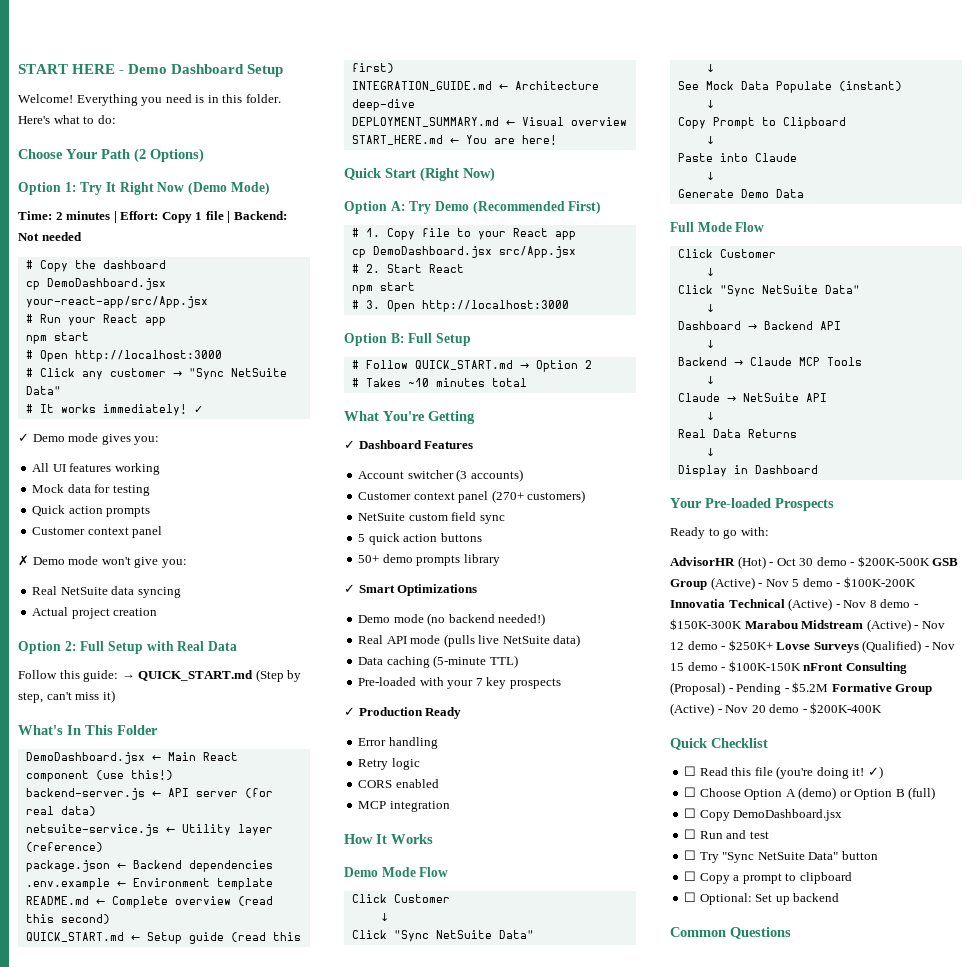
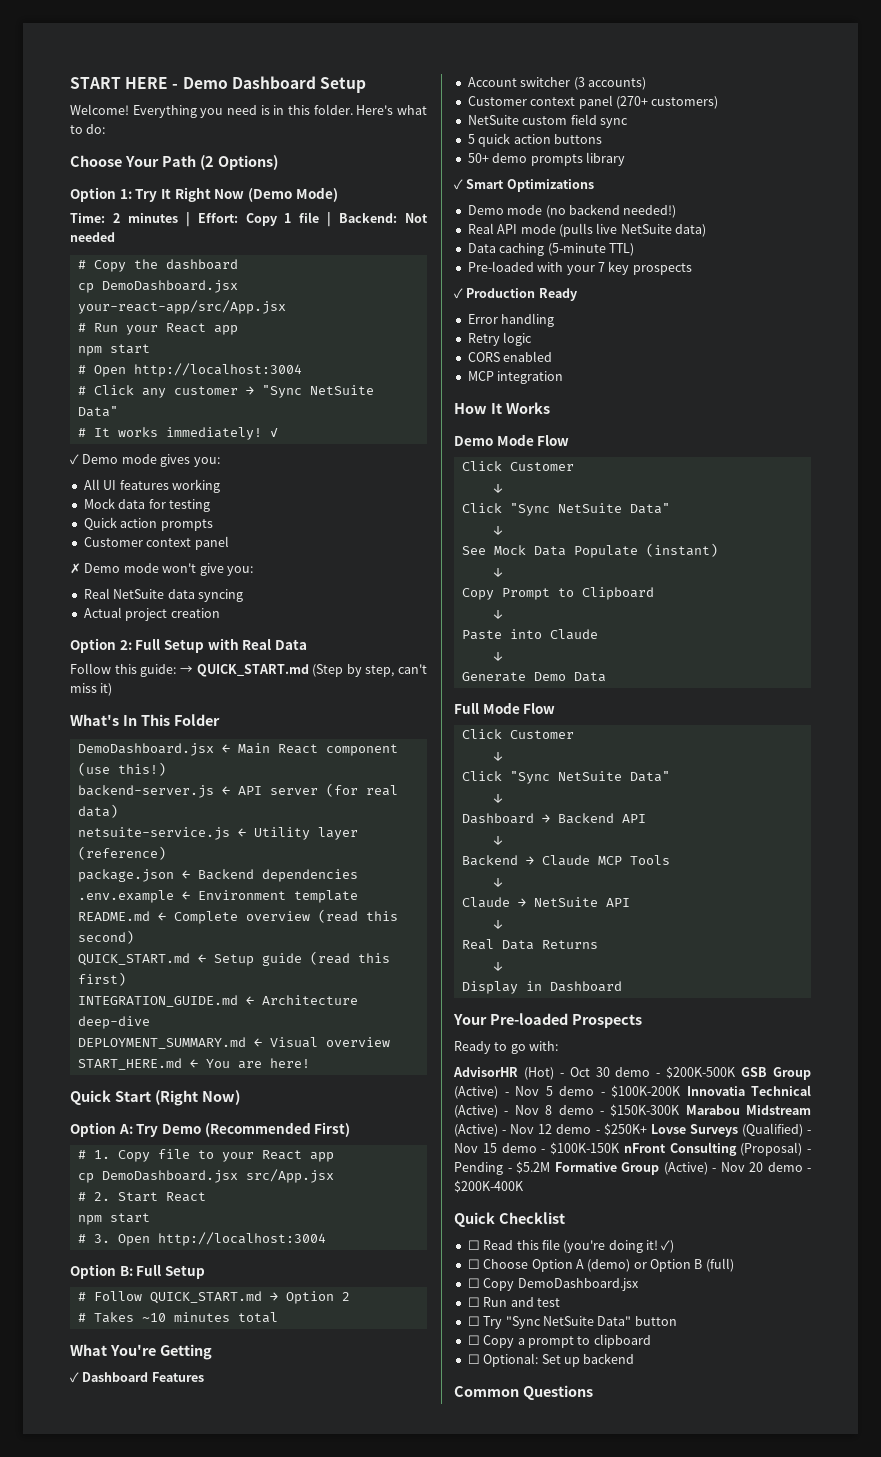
[74,350,222,362] http://localhost:3000 -> [133,363,302,377] http://localhost:3004
[421,300,569,312] http://localhost:3000 -> [157,1232,326,1246] http://localhost:3004

